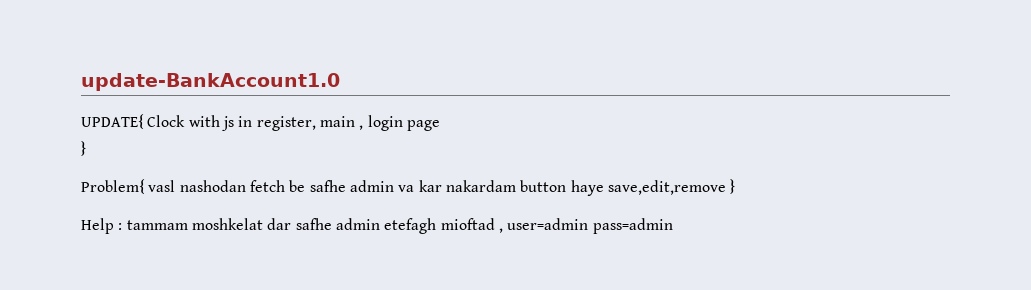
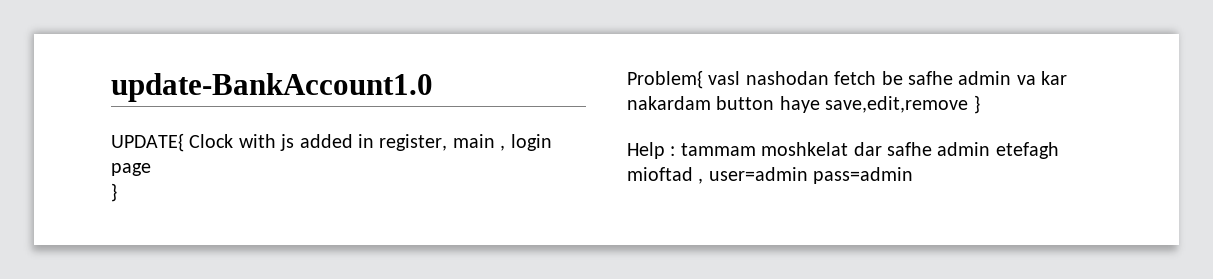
(234, 123) none -> [299,134,353,148] added

